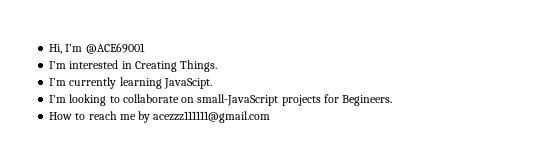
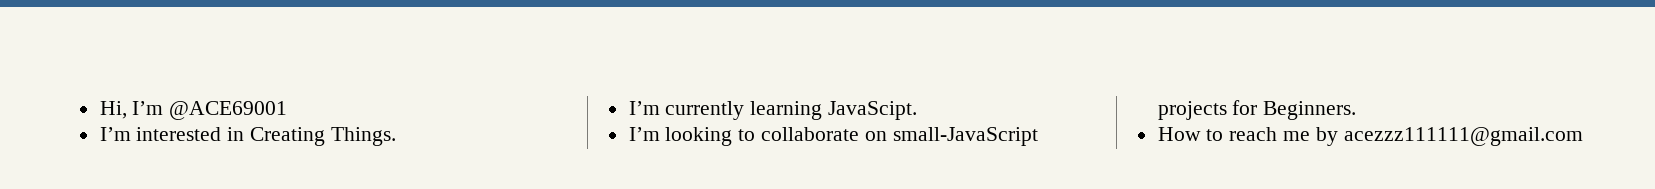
[342,95,393,106] Begineers. -> [1263,101,1357,120] Beginners.

